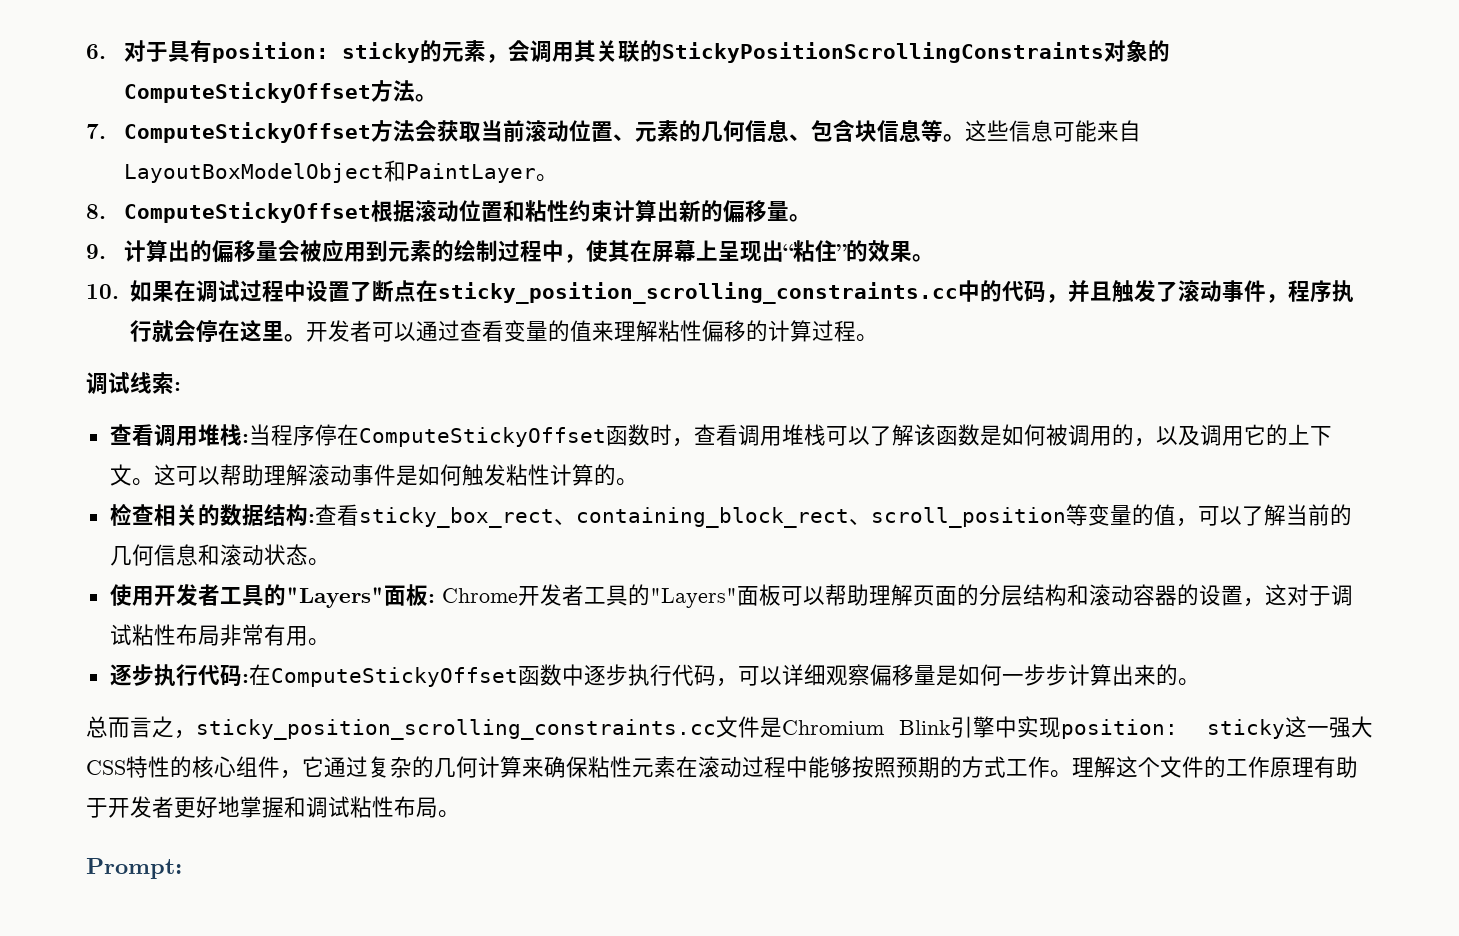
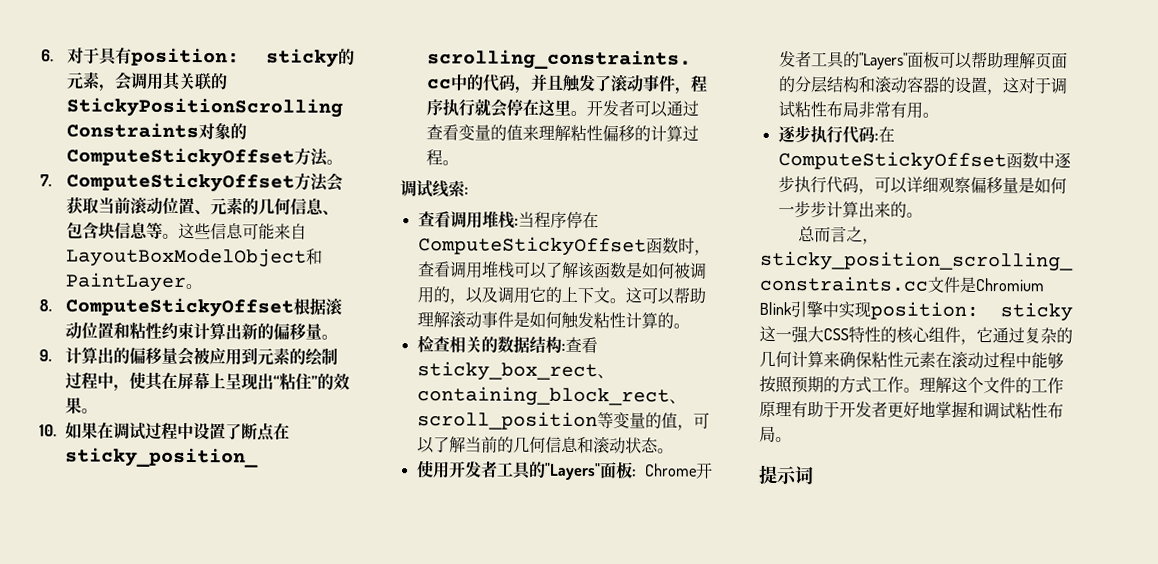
[86,858,182,879] Prompt: -> [758,464,814,485] 提示词

